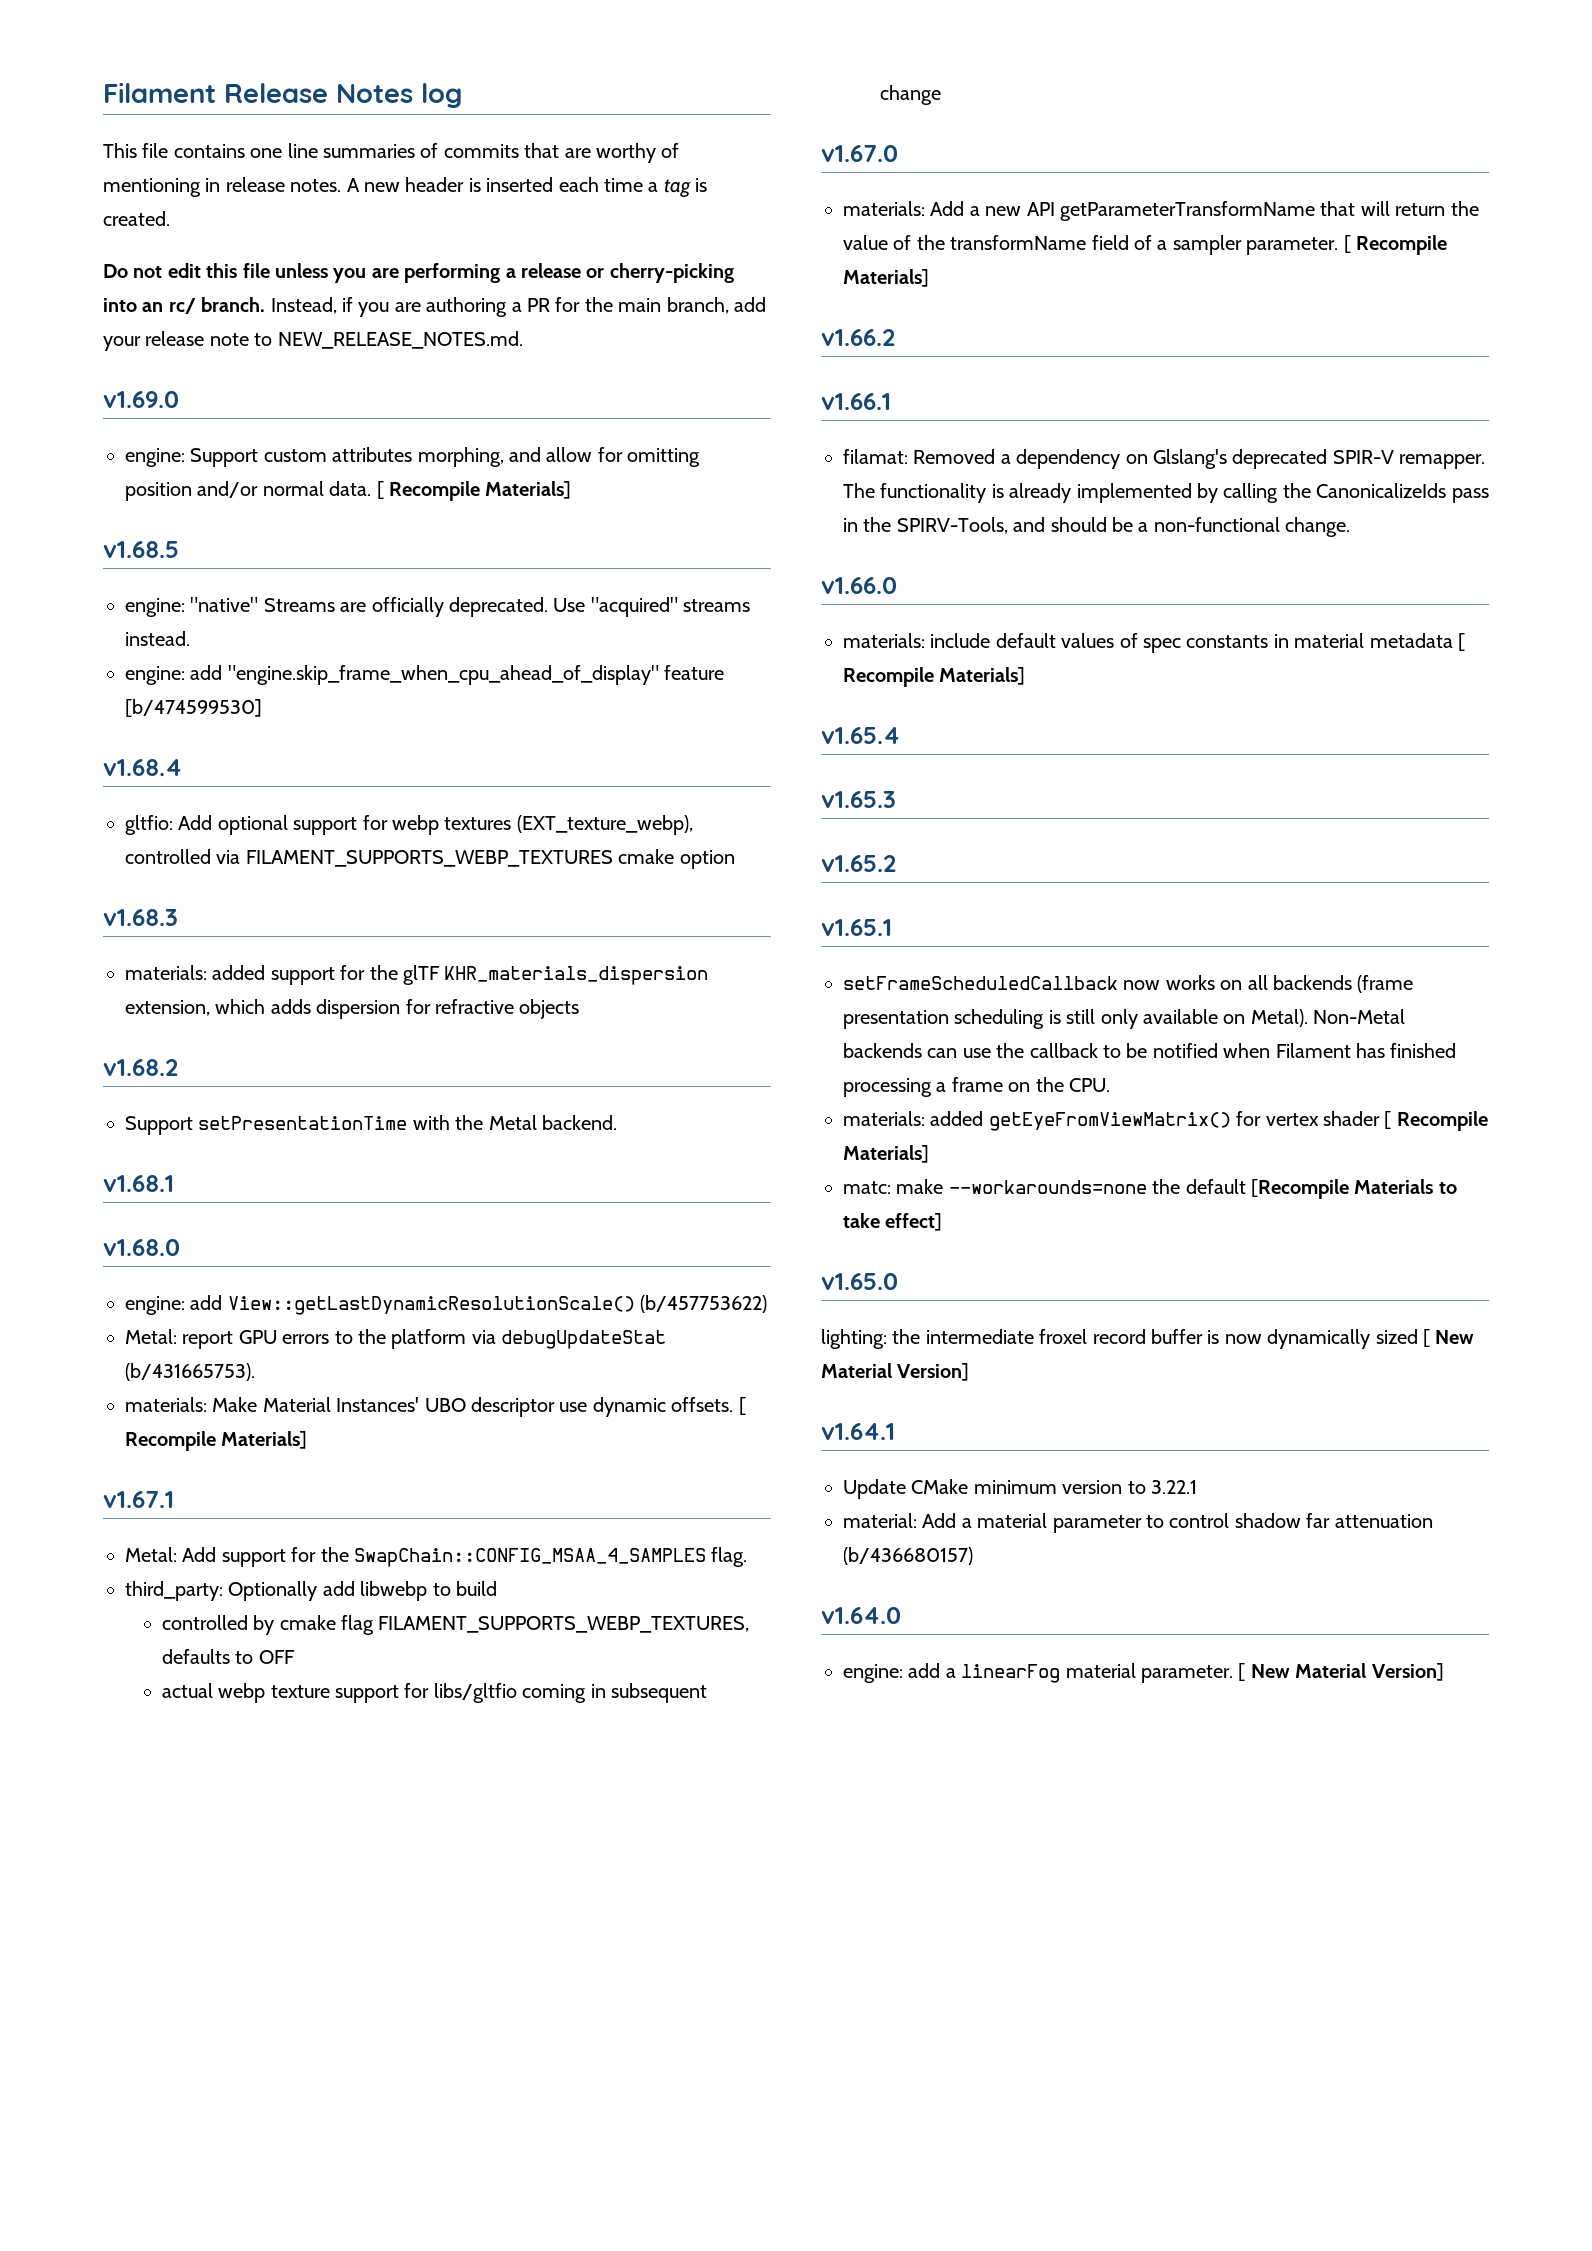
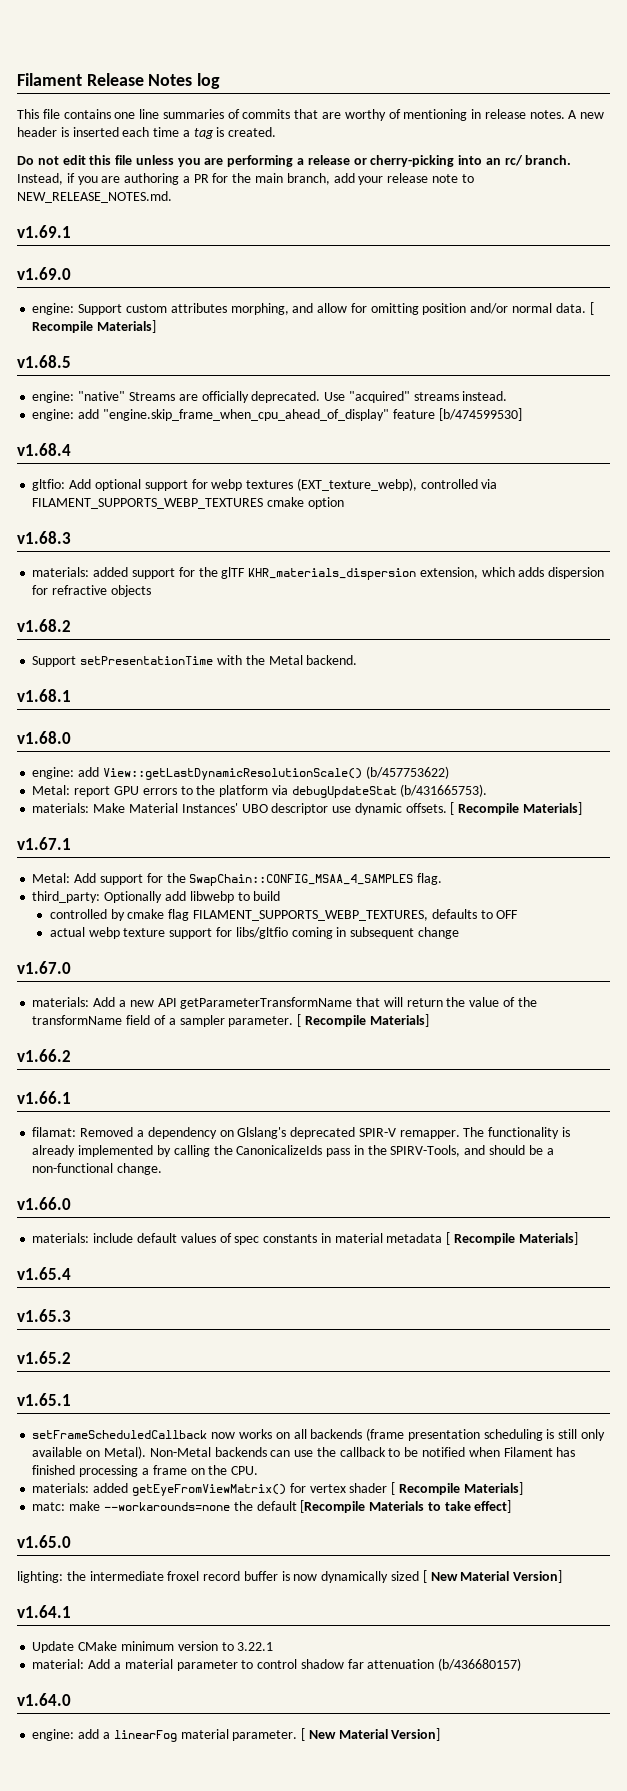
(523, 340) none -> [17,225,71,238] // v1.69.1

